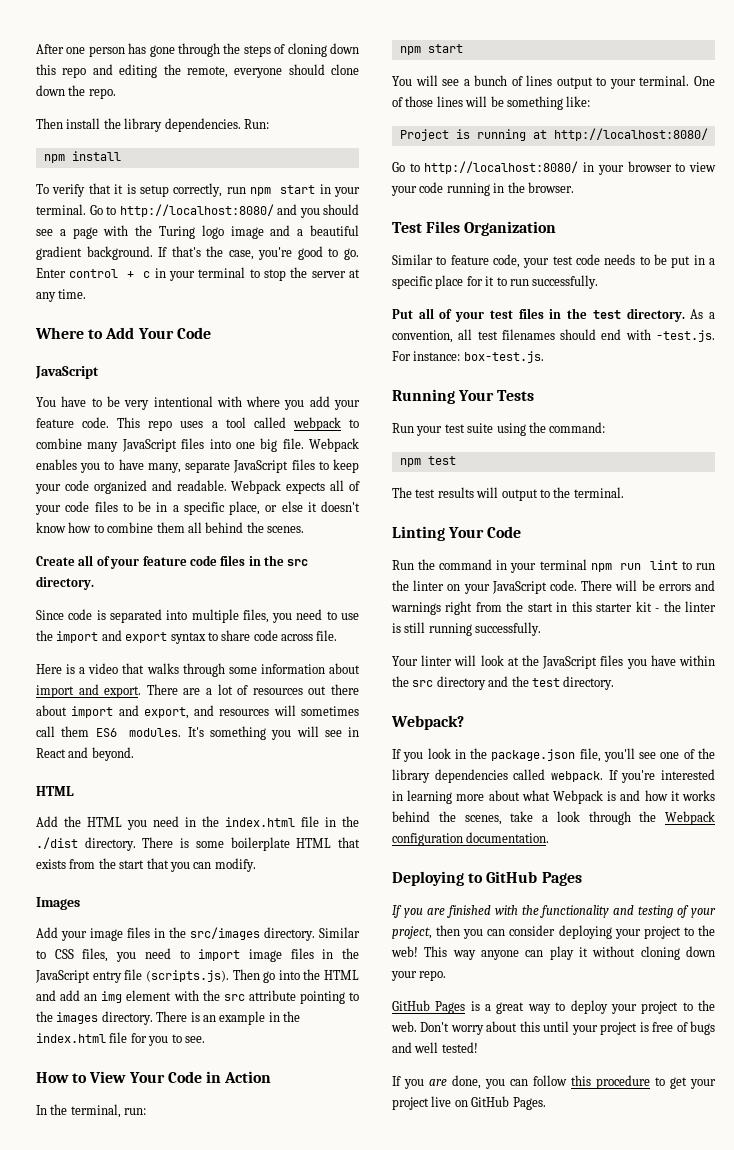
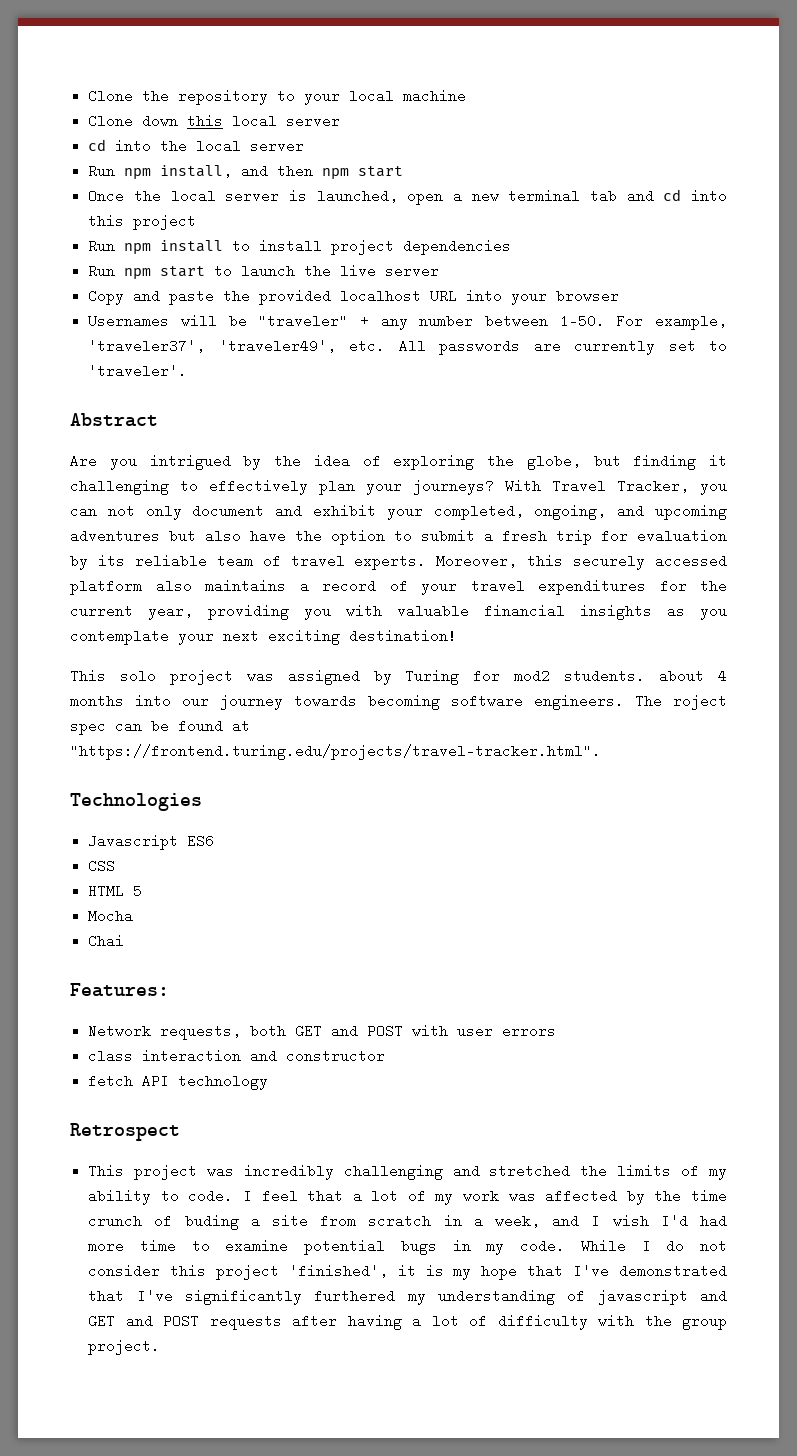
[36,43,359,57] [36,64,359,78] [36,85,116,99] [36,118,269,132] [43,151,121,163] [36,183,360,197] [36,204,359,218] [36,225,360,239] [36,246,359,260] [36,267,361,281] [36,289,87,302] [35,327,211,339] [35,366,99,379] [36,396,361,410] [36,417,359,431] [36,438,359,452] [36,459,360,473] [35,480,360,494] [35,501,360,515] [36,522,304,533] [36,555,309,569] [36,576,94,590] [36,609,360,623] [36,630,338,644] [36,663,360,677] [36,684,359,698] [36,705,359,719] [36,726,359,740] [36,747,134,761] [36,786,74,796] [36,816,359,830] [36,837,361,851] [36,858,256,872] [36,897,80,910] [36,927,360,941] [36,948,359,962] [35,969,359,983] [36,990,359,1004] [36,1011,300,1025] [36,1032,205,1046] [36,1071,272,1083] [36,1104,147,1118] [399,44,463,55] [392,75,715,89] [392,96,591,110] [399,128,708,141] [392,161,716,175] [391,182,574,196] [392,221,557,236] [392,254,715,268] [392,275,599,289] [392,308,715,322] [392,329,715,343] [392,351,544,363] [392,389,535,404] [392,422,606,436] [399,456,456,467] [392,487,624,501] [392,526,522,541] [392,559,715,573] [392,580,715,594] [391,601,716,615] [392,622,542,636] [392,655,715,669] [392,676,615,690] [391,715,464,730] [392,748,715,762] [392,769,715,783] [392,790,715,804] [392,811,715,825] [392,832,550,846] [392,871,582,886] [392,905,716,918] [392,925,715,939] [391,946,715,960] [391,970,447,981] [392,1000,715,1014] [391,1021,715,1035] [392,1042,478,1053] [392,1075,716,1089] [392,1096,546,1110] After one person has gone through the steps of cloning down this repo and editing the remote, everyone should clone down the repo. // Then install the library dependencies. Run: // npm install // To verify that it is setup correctly, run npm start in your terminal. Go to http://localhost:8080/ and you should see a page with the Turing logo image and a beautiful gradient background. If that's the case, you're good to go. Enter control + c in your terminal to stop the server at any time. // Where to Add Your Code // JavaScript // You have to be very intentional with where you add your feature code. This repo uses a tool called webpack to combine many JavaScript files into one big file. Webpack enables you to have many, separate JavaScript files to keep your code organized and readable. Webpack expects all of your code files to be in a specific place, or else it doesn't know how to combine them all behind the scenes. // Create all of your feature code files in the src directory. // Since code is separated into multiple files, you need to use the import and export syntax to share code across file. // Here is a video that walks through some information about import and export. There are a lot of resources out there about import and export, and resources will sometimes call them ES6 modules. It's something you will see in React and beyond. // HTML // Add the HTML you need in the index.html file in the ./dist directory. There is some boilerplate HTML that exists from the start that you can modify. // Images // Add your image files in the src/images directory. Similar to CSS files, you need to import image files in the JavaScript entry file (scripts.js). Then go into the HTML and add an img element with the src attribute pointing to the images directory. There is an example in the index.html file for you to see. // How to View Your Code in Action // In the terminal, run: // npm start // You will see a bunch of lines output to your terminal. One of those lines will be something like: // Project is running at http://localhost:8080/ // Go to http://localhost:8080/ in your browser to view your code running in the browser. // Test Files Organization // Similar to feature code, your test code needs to be put in a specific place for it to run successfully. // Put all of your test files in the test directory. As a convention, all test filenames should end with -test.js. For instance: box-test.js. // Running Your Tests // Run your test suite using the command: // npm test // The test results will output to the terminal. // Linting Your Code // Run the command in your terminal npm run lint to run the linter on your JavaScript code. There will be errors and warnings right from the start in this starter kit - the linter is still running successfully. // Your linter will look at the JavaScript files you have within the src directory and the test directory. // Webpack? // If you look in the package.json file, you'll see one of the library dependencies called webpack. If you're interested in learning more about what Webpack is and how it works behind the scenes, take a look through the Webpack configuration documentation. // Deploying to GitHub Pages // If you are finished with the functionality and testing of your project, then you can consider deploying your project to the web! This way anyone can play it without cloning down your repo. // GitHub Pages is a great way to deploy your project to the web. Don't worry about this until your project is free of bugs and well tested! // If you are done, you can follow this procedure to get your project live on GitHub Pages. -> [88,89,467,105] [88,114,341,128] [88,139,305,153] [88,164,404,179] [88,189,727,205] [88,214,197,230] [88,239,512,255] [88,264,440,279] [88,289,620,305] [88,314,727,330] [88,339,727,355] [88,364,188,378] [70,413,158,427] [70,454,727,470] [70,479,727,495] [70,504,727,520] [70,529,727,545] [70,554,727,570] [70,579,727,595] [70,604,727,620] [70,629,457,645] [70,669,727,685] [70,694,727,710] [70,719,250,735] [70,744,601,760] [70,793,202,811] [88,834,215,850] [88,859,116,873] [88,884,143,898] [88,909,134,923] [88,934,125,948] [70,983,169,997] [88,1024,557,1040] [88,1049,386,1063] [88,1074,269,1090] [70,1123,180,1141] [88,1164,727,1180] [88,1189,727,1205] [88,1214,727,1230] [88,1239,727,1255] [88,1264,727,1280] [88,1289,727,1305] [88,1314,727,1330] [88,1339,161,1355] Clone the repository to your local machine // Clone down this local server // cd into the local server // Run npm install, and then npm start // Once the local server is launched, open a new terminal tab and cd into this project // Run npm install to install project dependencies // Run npm start to launch the live server // Copy and paste the provided localhost URL into your browser // Usernames will be "traveler" + any number between 1-50. For example, 'traveler37', 'traveler49', etc. All passwords are currently set to 'traveler'. // Abstract // Are you intrigued by the idea of exploring the globe, but finding it challenging to effectively plan your journeys? With Travel Tracker, you can not only document and exhibit your completed, ongoing, and upcoming adventures but also have the option to submit a fresh trip for evaluation by its reliable team of travel experts. Moreover, this securely accessed platform also maintains a record of your travel expenditures for the current year, providing you with valuable financial insights as you contemplate your next exciting destination! // This solo project was assigned by Turing for mod2 students. about 4 months into our journey towards becoming software engineers. The roject spec can be found at "https://frontend.turing.edu/projects/travel-tracker.html". // Technologies // Javascript ES6 // CSS // HTML 5 // Mocha // Chai // Features: // Network requests, both GET and POST with user errors // class interaction and constructor // fetch API technology // Retrospect // This project was incredibly challenging and stretched the limits of my ability to code. I feel that a lot of my work was affected by the time crunch of buding a site from scratch in a week, and I wish I'd had more time to examine potential bugs in my code. While I do not consider this project 'finished', it is my hope that I've demonstrated that I've significantly furthered my understanding of javascript and GET and POST requests after having a lot of difficulty with the group project.

